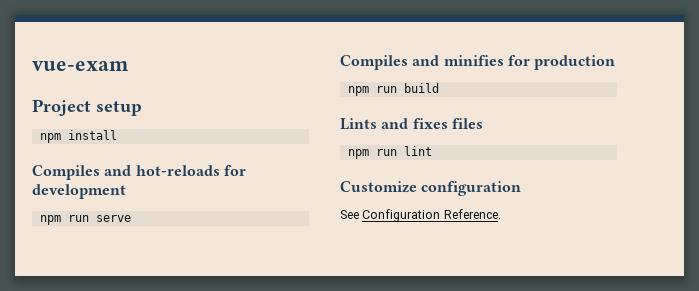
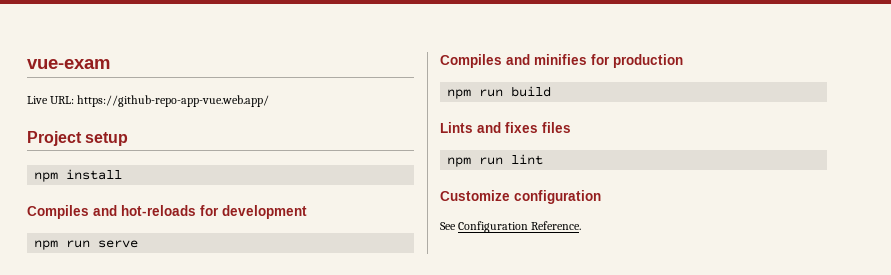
(129, 66) none -> [27,95,270,107] // Live URL: https://github-repo-app-vue.web.app/

